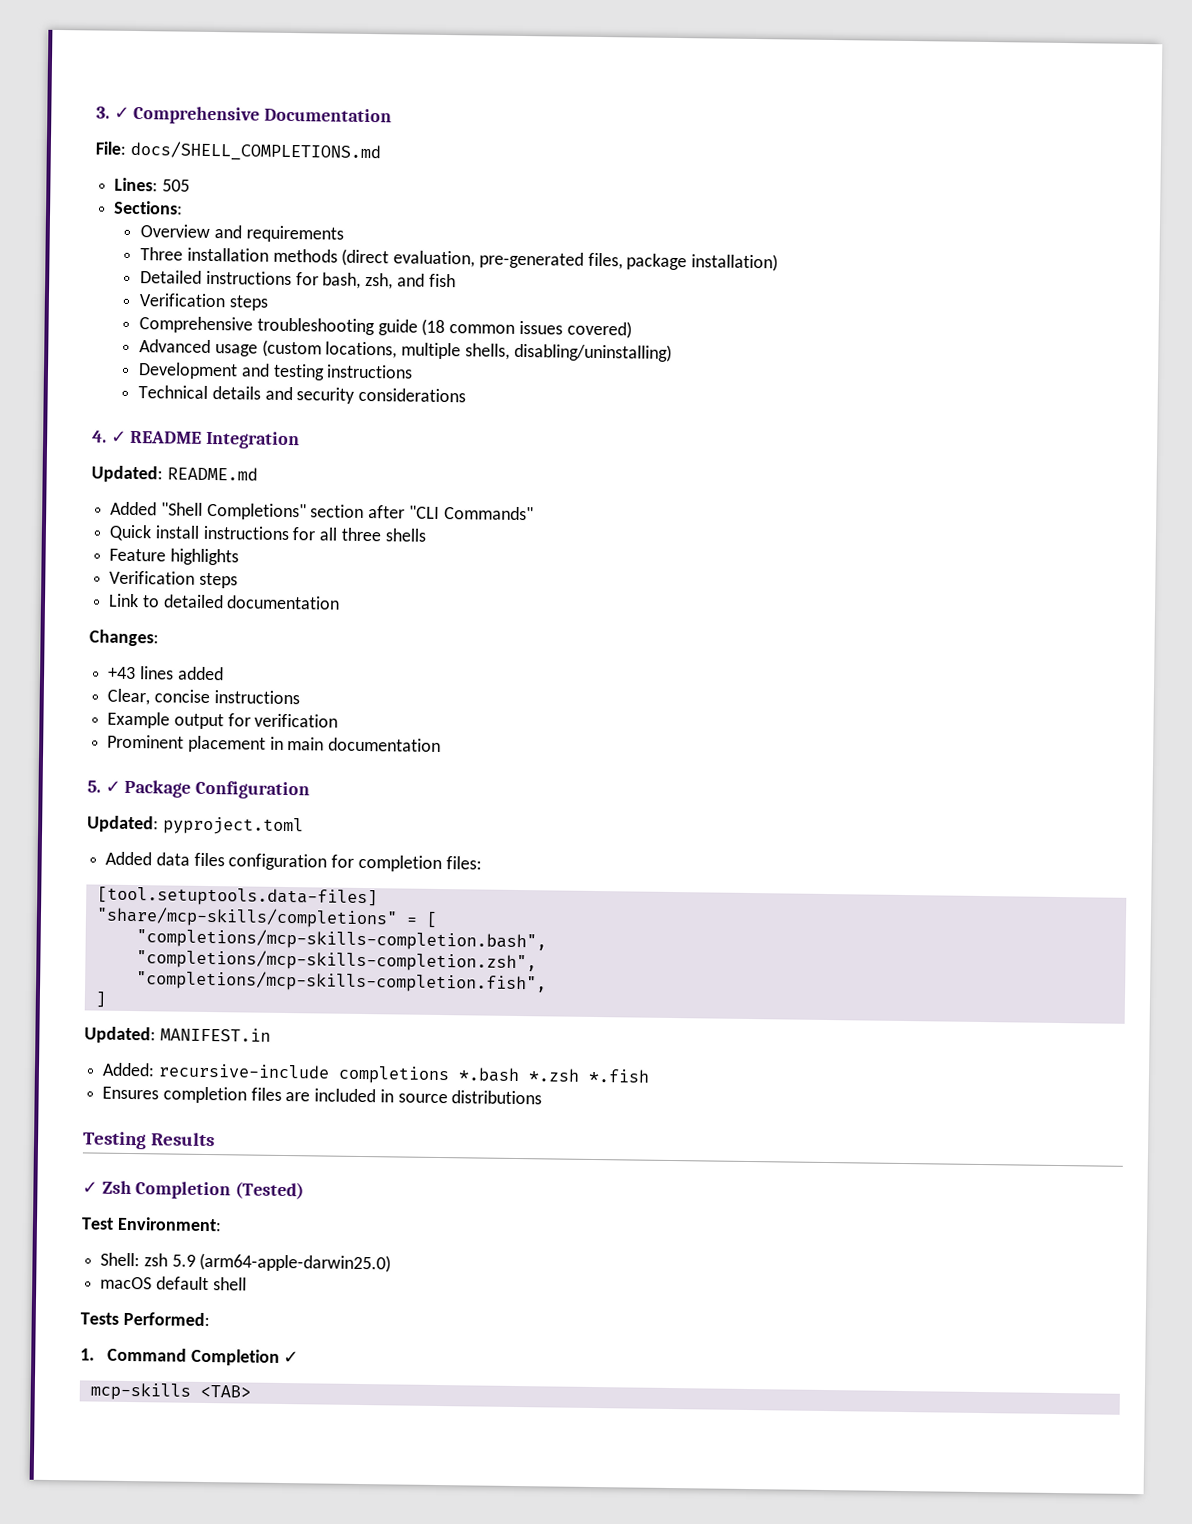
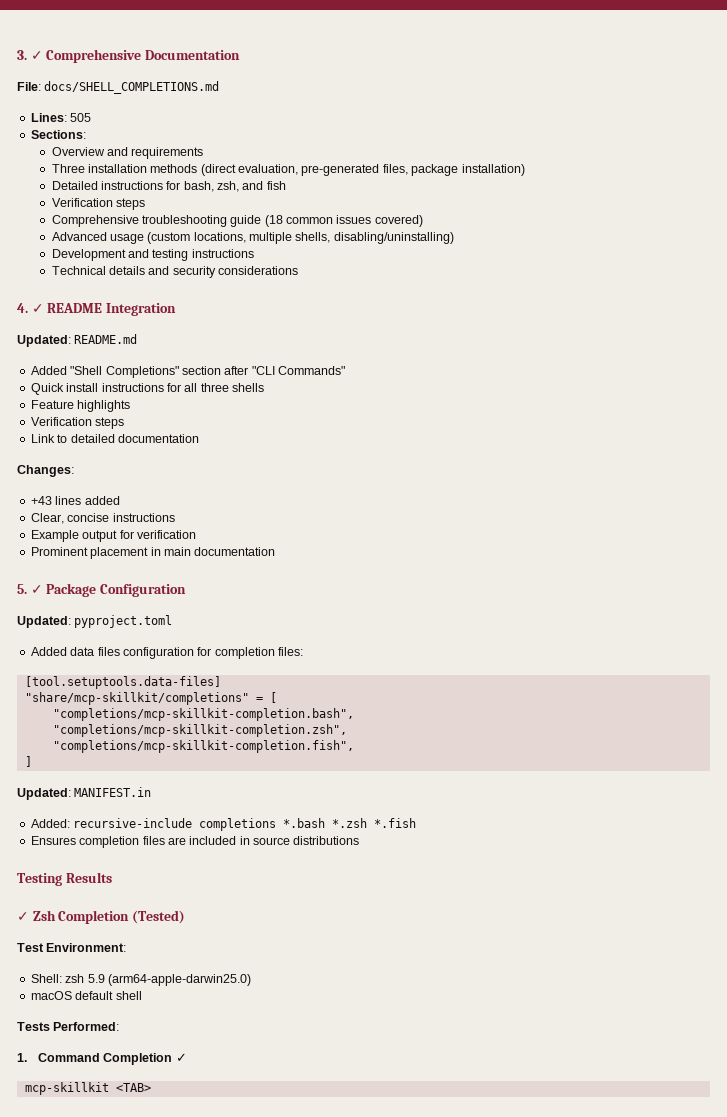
[95,906,398,929] "share/mcp-skills/completions" -> [24,692,249,705] "share/mcp-skillkit/completions"
[135,928,547,952] [135,949,537,973] [135,970,547,994] "completions/mcp-skills-completion.bash", // "completions/mcp-skills-completion.zsh", // "completions/mcp-skills-completion.fish", -> [52,708,354,721] [52,724,347,737] [52,740,354,753] "completions/mcp-skillkit-completion.bash", // "completions/mcp-skillkit-completion.zsh", // "completions/mcp-skillkit-completion.fish",
[89,1382,191,1401] mcp-skills -> [24,1082,109,1095] mcp-skillkit

